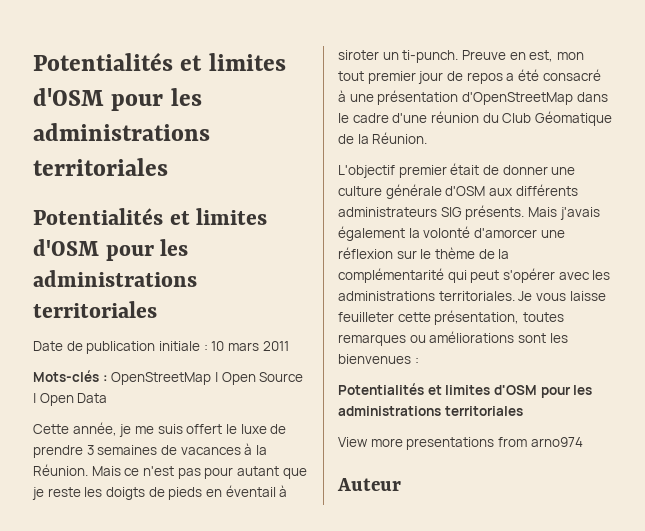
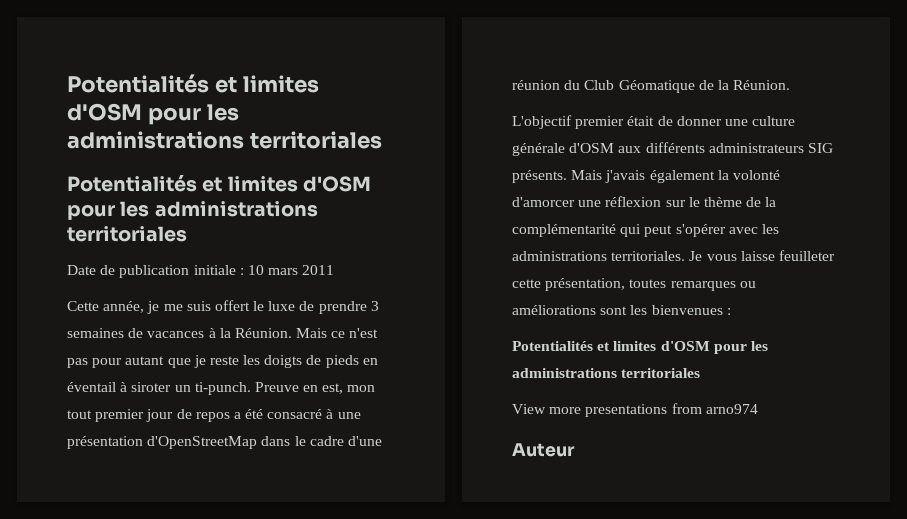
[33,370,304,385] [33,393,108,406] // Mots-clés : OpenStreetMap | Open Source | Open Data -> (335, 270) none

